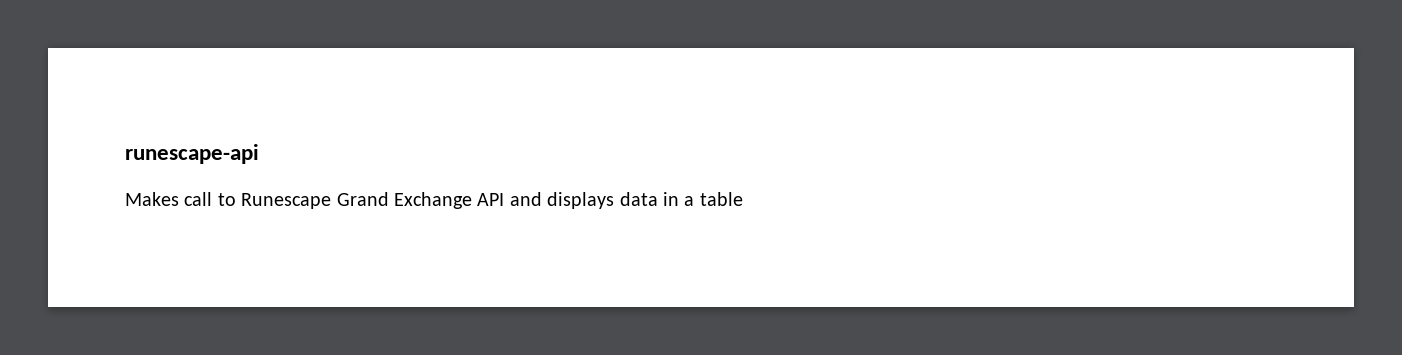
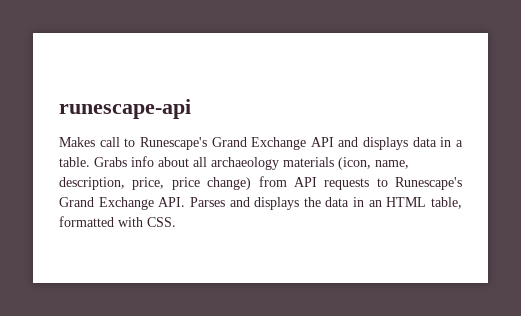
[241,193,332,209] Runescape -> [139,137,207,150] Runescape's
[699,192,743,206] table -> [59,156,409,170] [59,176,462,190] [59,197,462,210] [59,216,176,227] table. Grabs info about all archaeology materials (icon, name, description, price, price change) from API requests to Runescape's Grand Exchange API. Parses and displays the data in an HTML table, formatted with CSS.

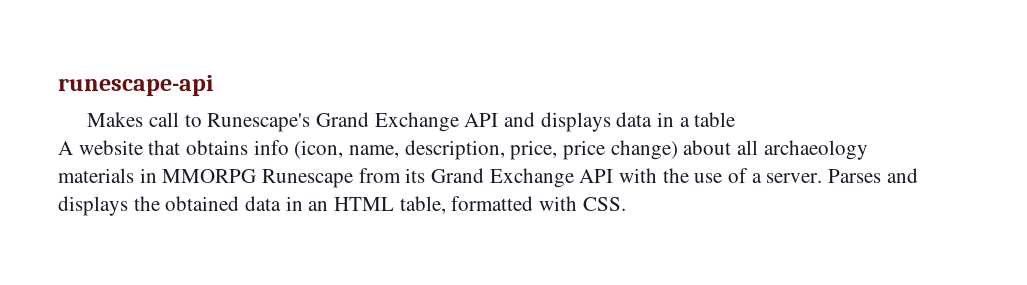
[59,156,334,170] table. Grabs info about all archaeology materials -> [694,112,736,127] [58,140,289,155] table // A website that obtains info
[258,176,462,190] [59,197,186,210] from API requests to Runescape's Grand Exchange API. -> [683,140,868,160] [58,168,823,188] about all archaeology materials in MMORPG Runescape from its Grand Exchange API with the use of a server.
(321, 202) none -> [165,196,240,211] obtained

